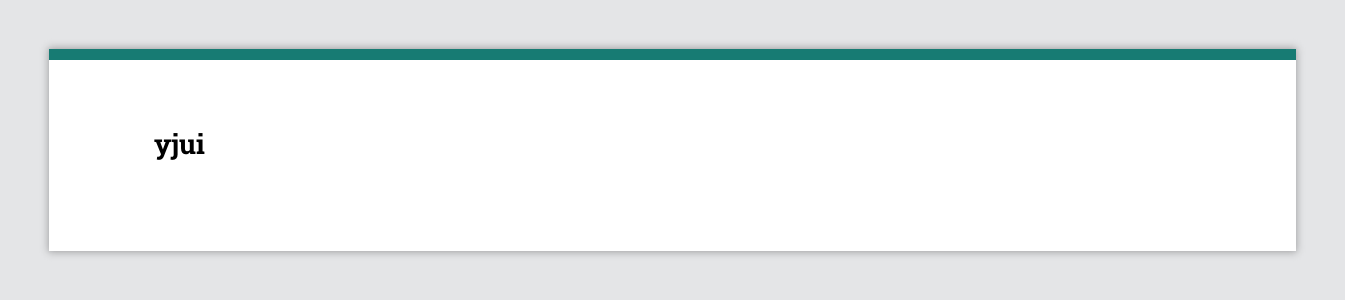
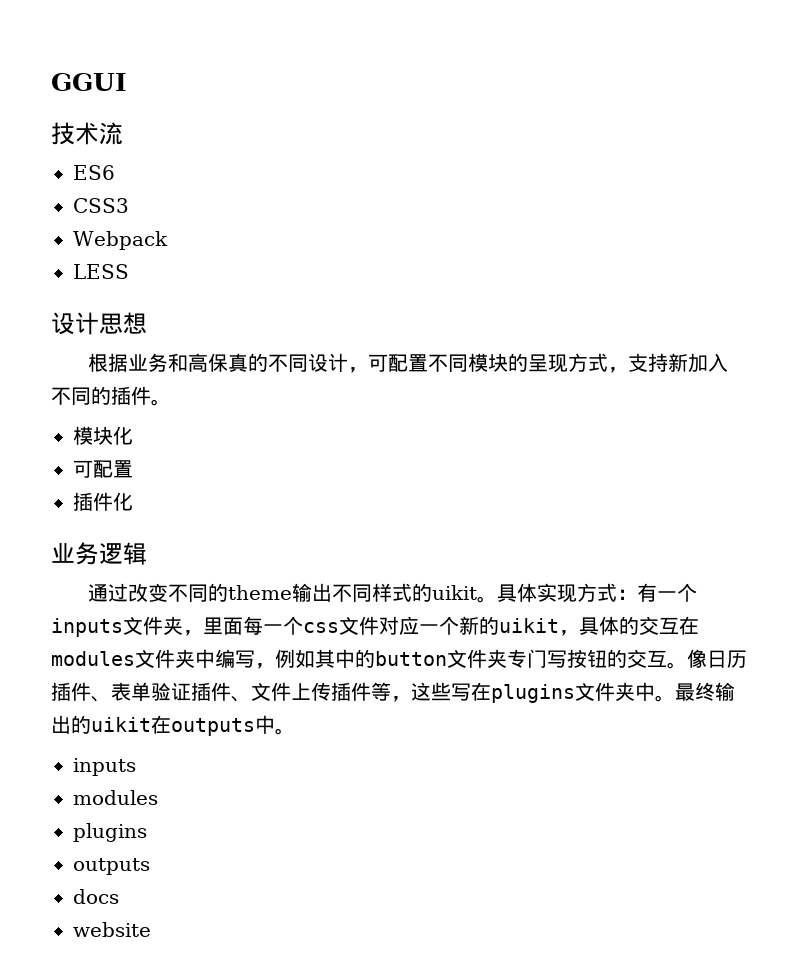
[154,133,205,160] yjui -> [51,73,127,91] [51,122,123,145] [73,165,115,180] [73,198,129,213] [73,231,168,250] [73,264,129,279] [51,312,147,335] [88,353,729,373] [51,386,171,406] [73,426,133,445] [73,460,133,478] [73,492,133,511] [51,542,147,565] [88,583,698,603] [51,616,699,637] [51,649,747,669] [51,682,735,703] [51,715,295,736] [73,758,136,776] [73,790,158,805] [73,823,147,842] [73,858,150,875] [73,889,119,904] [73,922,151,937] GGUI // 技术流 // ES6 // CSS3 // Webpack // LESS // 设计思想 // 根据业务和高保真的不同设计，可配置不同模块的呈现方式，支持新加入不同的插件。 // 模块化 // 可配置 // 插件化 // 业务逻辑 // 通过改变不同的theme输出不同样式的uikit。具体实现方式：有一个inputs文件夹，里面每一个css文件对应一个新的uikit，具体的交互在modules文件夹中编写，例如其中的button文件夹专门写按钮的交互。像日历插件、表单验证插件、文件上传插件等，这些写在plugins文件夹中。最终输出的uikit在outputs中。 // inputs // modules // plugins // outputs // docs // website

